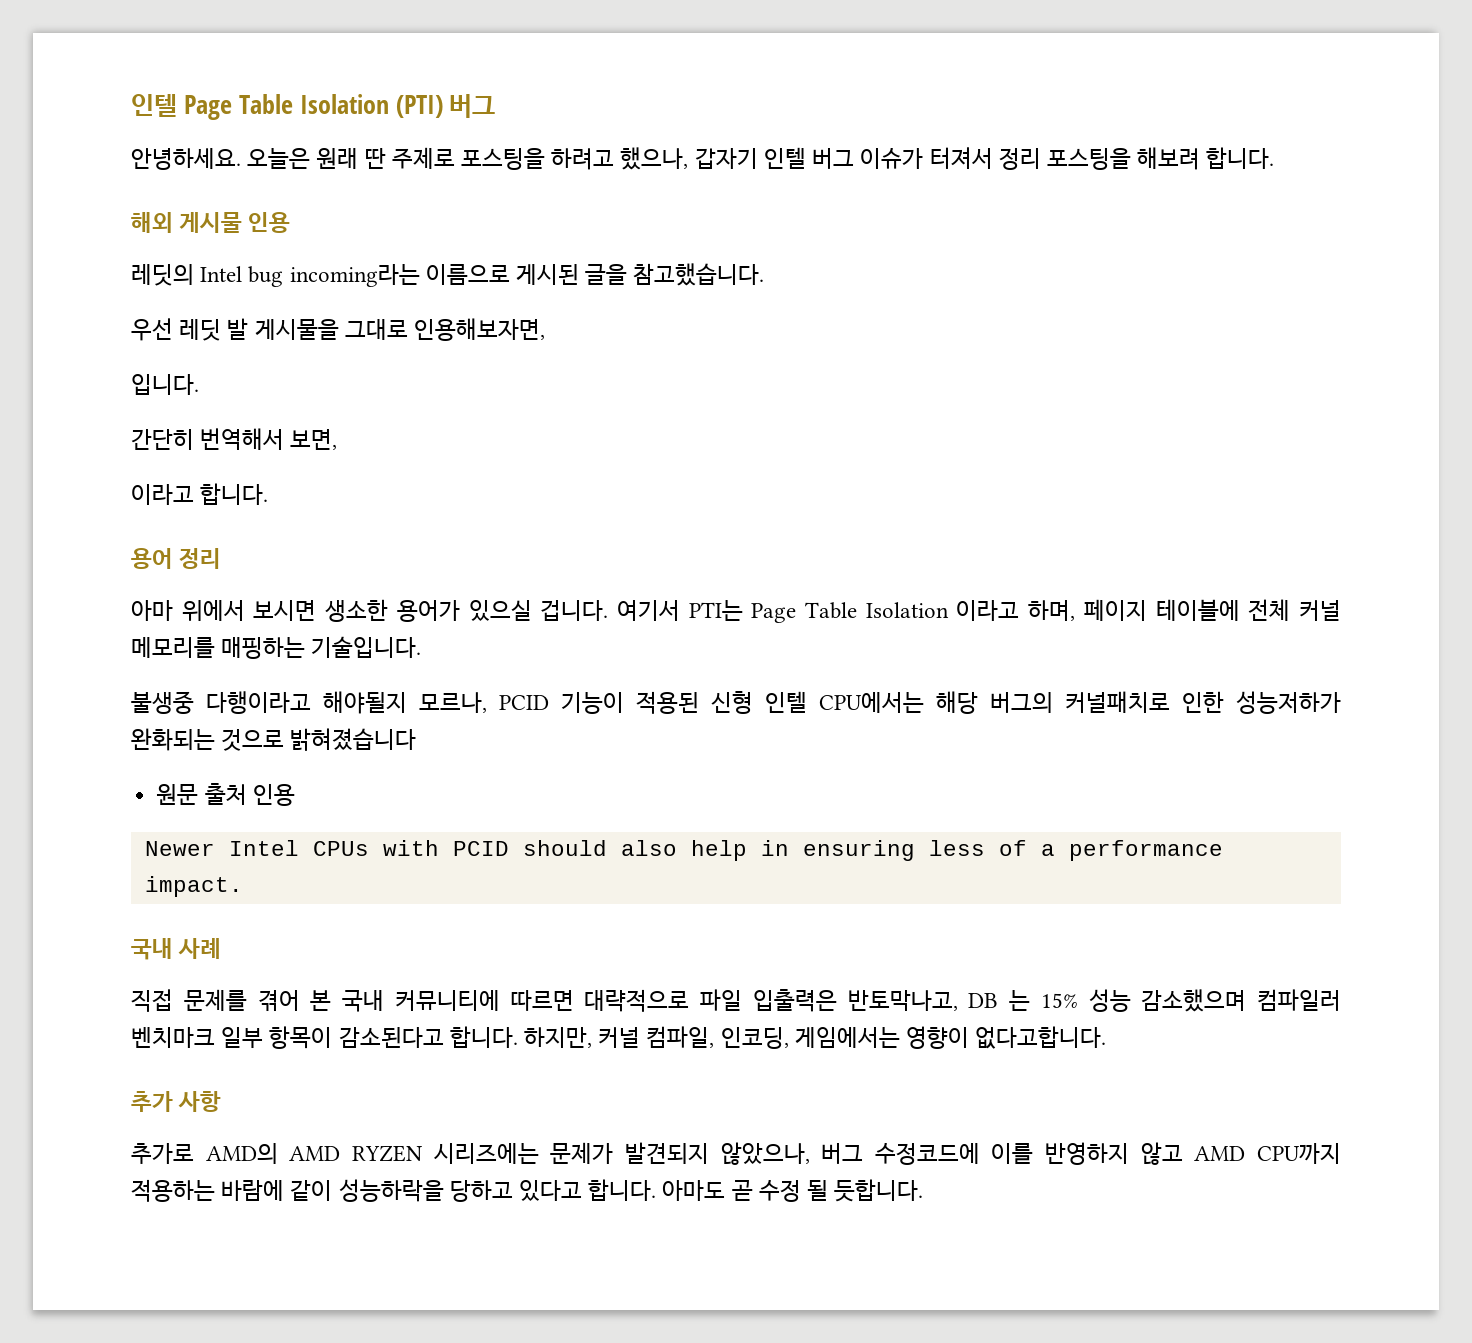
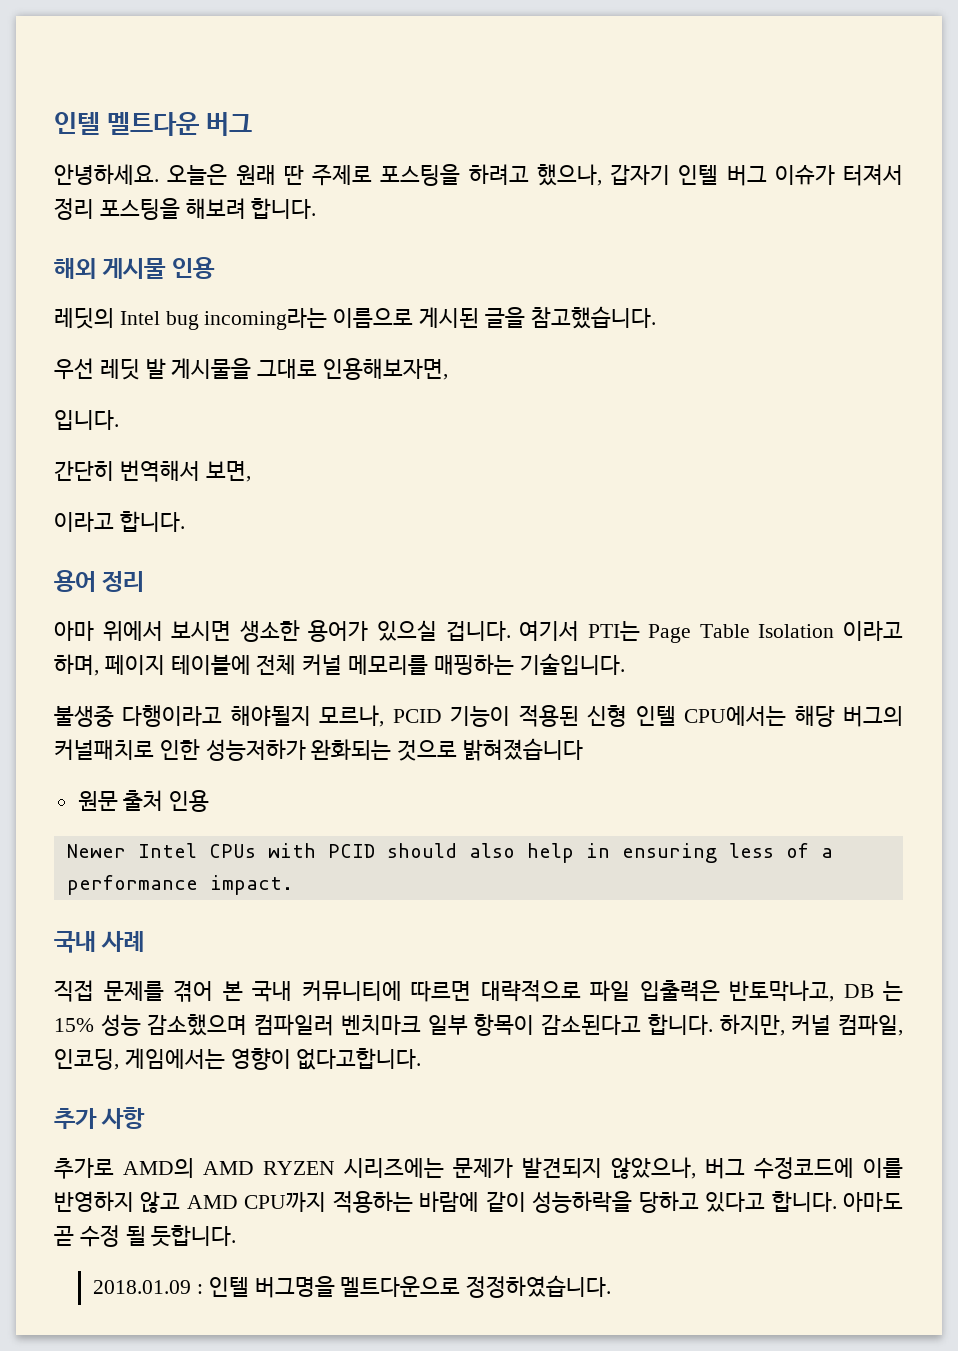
[131,94,443,120] 인텔 Page Table Isolation (PTI) -> [54,112,200,136] 인텔 멜트다운
(924, 1190) none -> [93,1275,612,1298] // 2018.01.09 : 인텔 버그명을 멜트다운으로 정정하였습니다.

